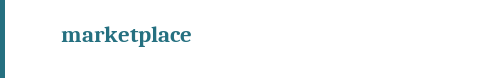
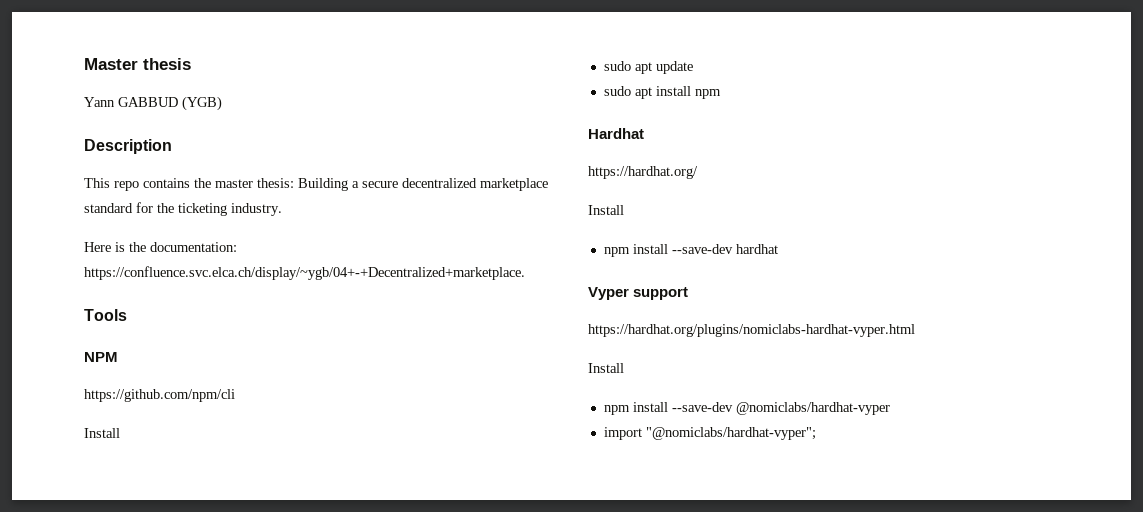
[61,26,192,47] marketplace -> [84,58,191,70] [84,96,222,111] [84,139,172,154] [84,178,548,191] [84,202,282,216] [84,242,237,252] [84,266,525,280] [84,309,127,321] [84,352,118,362] [84,389,235,402] [84,428,120,438] [603,61,693,74] [603,86,721,99] [588,128,644,139] [588,166,698,179] [588,205,624,215] [603,244,778,257] [588,287,689,300] [588,324,915,337] [588,363,624,373] [603,402,890,415] [603,427,816,440] Master thesis // Yann GABBUD (YGB) // Description // This repo contains the master thesis: Building a secure decentralized marketplace standard for the ticketing industry. // Here is the documentation: https://confluence.svc.elca.ch/display/~ygb/04+-+Decentralized+marketplace. // Tools // NPM // https://github.com/npm/cli // Install // sudo apt update // sudo apt install npm // Hardhat // https://hardhat.org/ // Install // npm install --save-dev hardhat // Vyper support // https://hardhat.org/plugins/nomiclabs-hardhat-vyper.html // Install // npm install --save-dev @nomiclabs/hardhat-vyper // import "@nomiclabs/hardhat-vyper";

